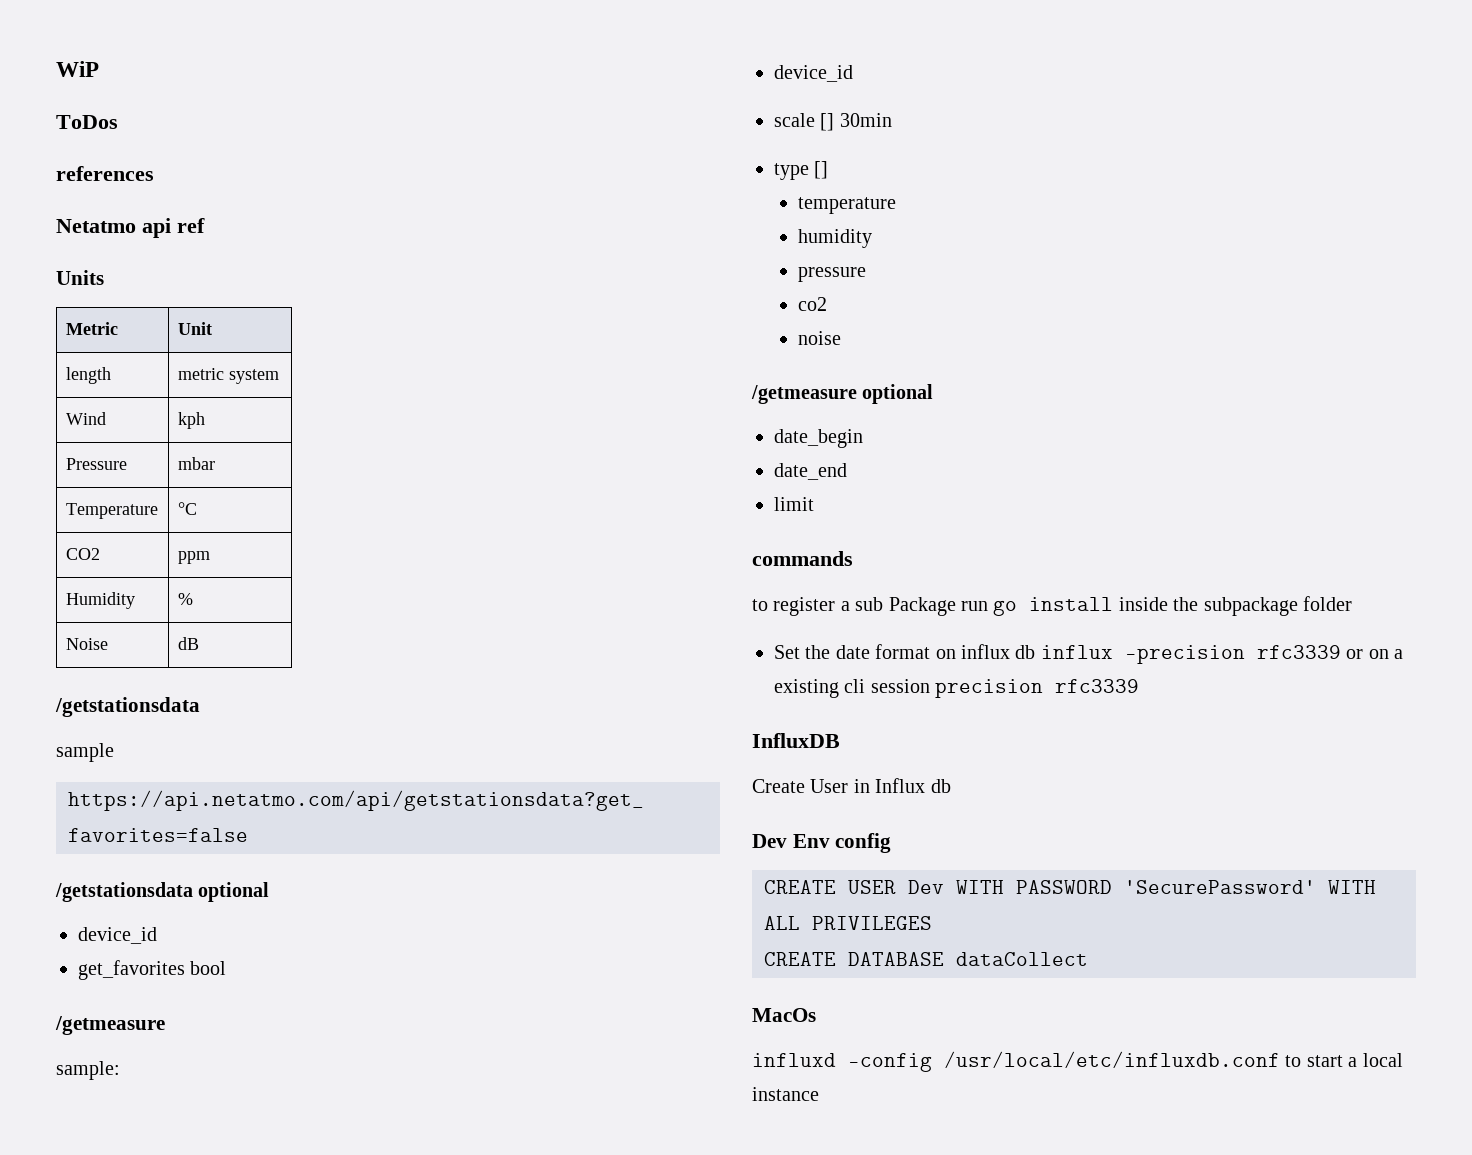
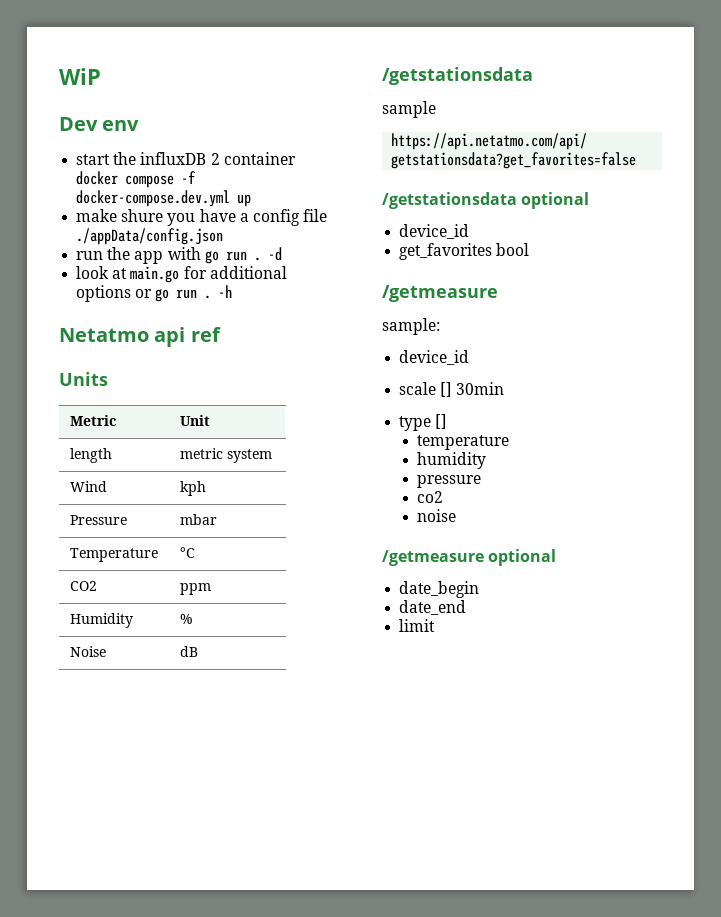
[56,115,118,129] [56,166,154,181] ToDos // references -> [59,117,140,131] [76,152,296,165] [76,171,197,188] [76,190,252,207] [76,209,328,226] [76,228,224,245] [76,247,282,264] [76,266,287,283] [76,285,233,302] Dev env // start the influxDB 2 container docker compose -f docker-compose.dev.yml up // make shure you have a config file ./appData/config.json // run the app with go run . -d // look at main.go for additional options or go run . -h
[752,551,853,566] [752,596,1352,616] [774,644,1403,664] [774,679,1140,698] [752,733,840,748] [752,778,951,793] [752,833,892,853] [764,880,1376,895] [764,916,932,930] [764,952,1088,966] [752,1008,816,1022] [752,1051,1403,1072] [752,1087,819,1101] // commands // to register a sub Package run go install inside the subpackage folder // Set the date format on influx db influx -precision rfc3339 or on a existing cli session precision rfc3339 // InfluxDB // Create User in Influx db // Dev Env config // CREATE USER Dev WITH PASSWORD 'SecurePassword' WITH ALL PRIVILEGES // CREATE DATABASE dataCollect // MacOs // influxd -config /usr/local/etc/influxdb.conf to start a local instance -> (436, 625) none

